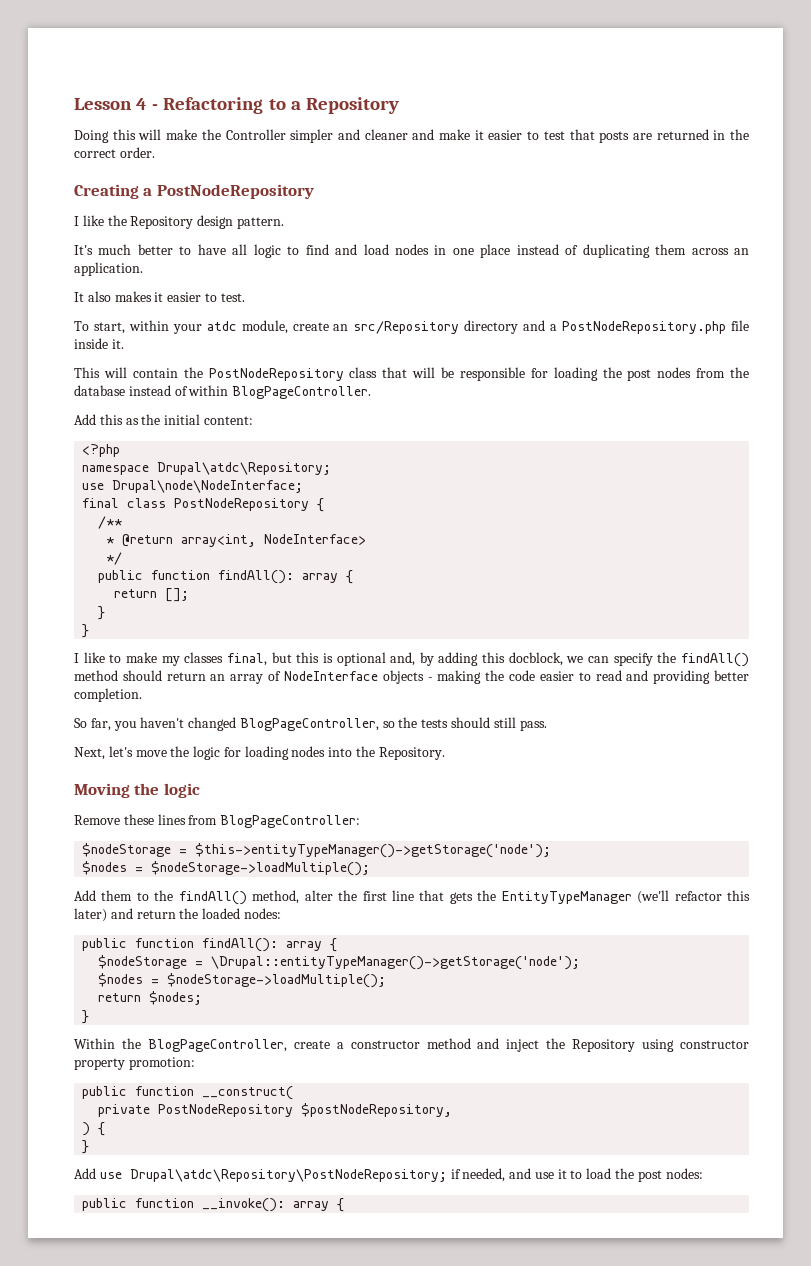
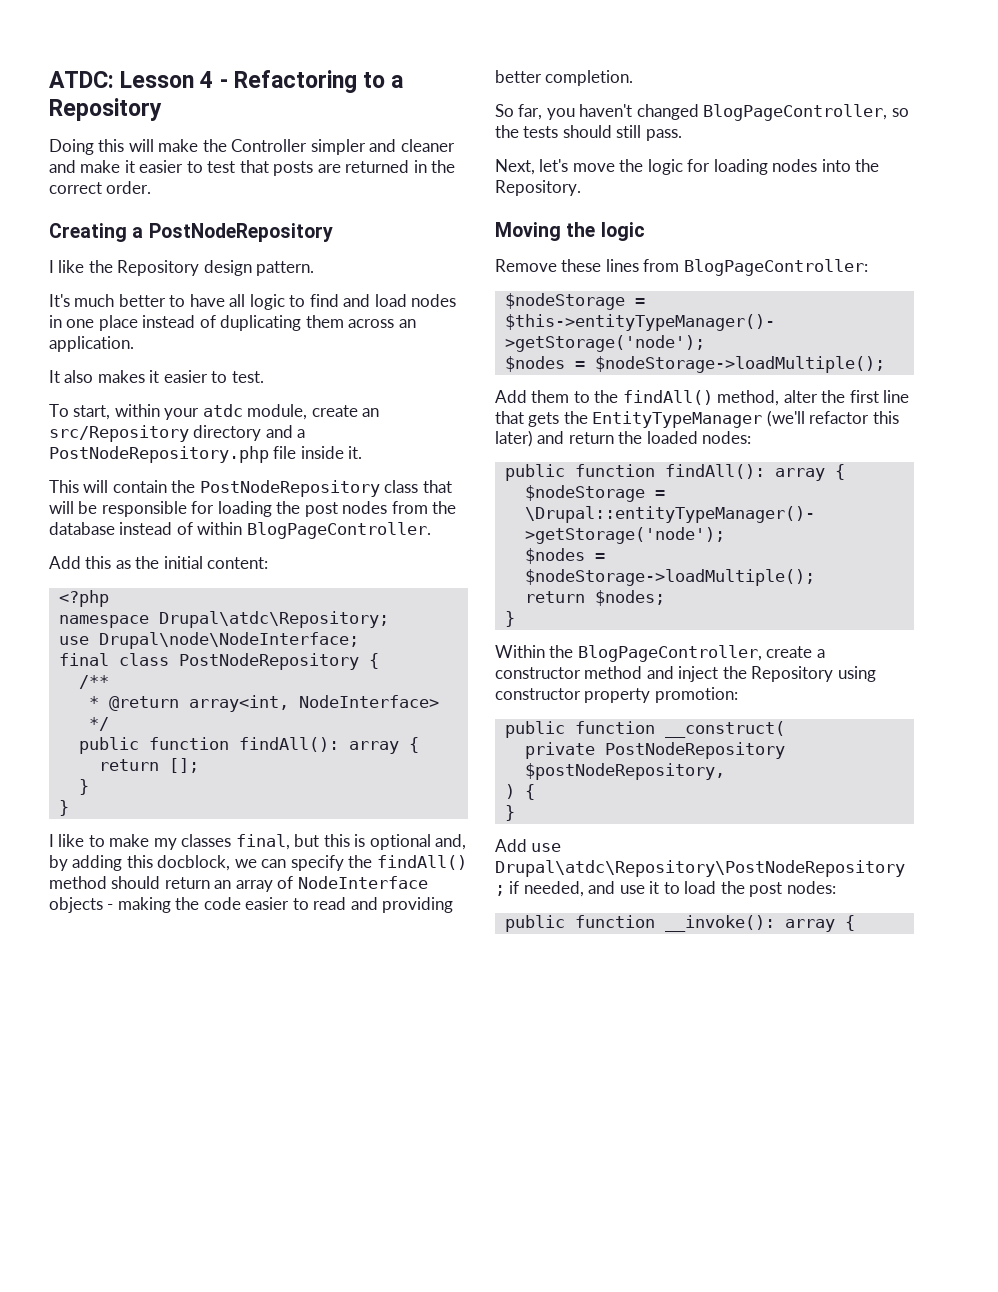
(74, 104) none -> [49,71,114,88] ATDC:

